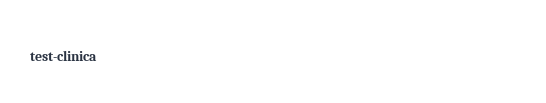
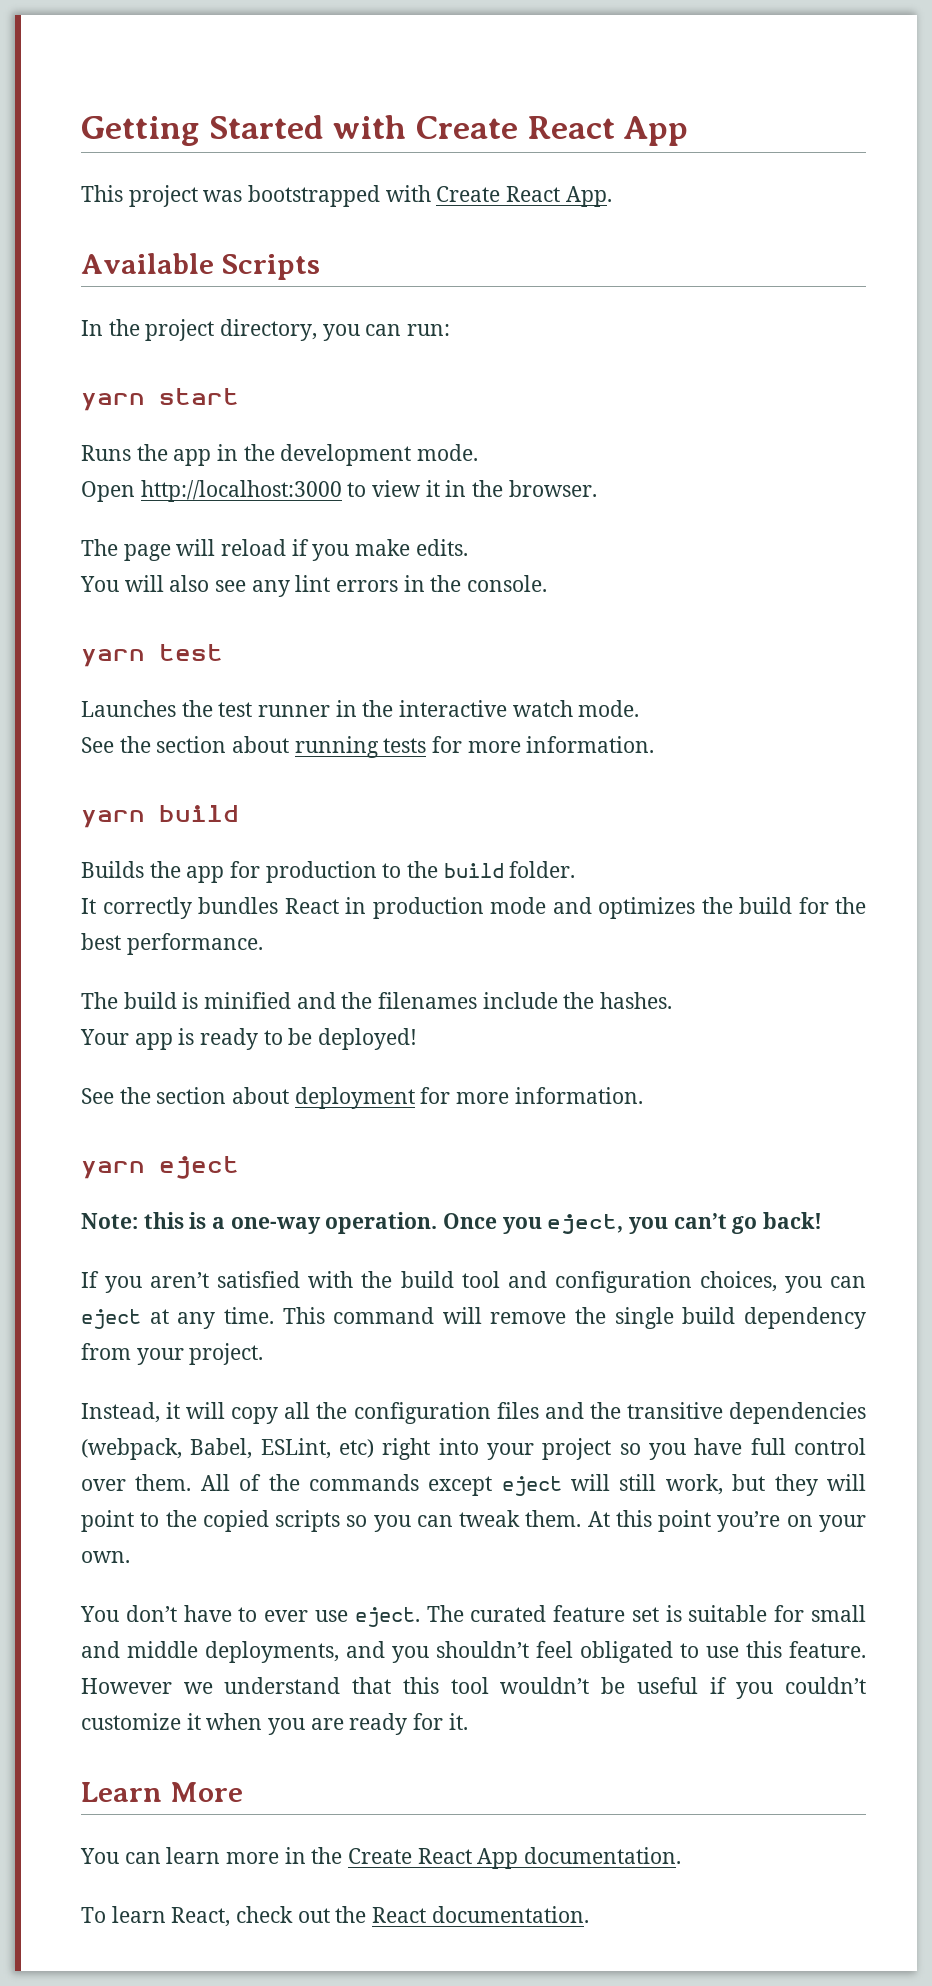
[30,50,97,61] test-clinica -> [81,115,688,146] [81,185,612,207] [81,253,320,280] [81,319,451,341] [81,388,239,411] [81,444,479,466] [81,480,597,502] [81,539,468,561] [80,575,548,597] [81,644,223,667] [81,700,640,717] [81,736,655,758] [81,805,239,828] [81,861,576,883] [81,897,866,919] [81,933,263,955] [81,992,673,1009] [80,1028,418,1050] [81,1087,643,1109] [81,1156,239,1179] [81,1212,823,1234] [81,1271,867,1293] [81,1307,866,1329] [81,1343,264,1365] [81,1402,866,1424] [81,1438,867,1460] [81,1474,866,1496] [81,1510,866,1532] [81,1551,130,1563] [80,1605,867,1627] [81,1641,866,1663] [81,1677,867,1699] [81,1713,468,1735] [81,1782,243,1802] [80,1847,682,1869] [81,1906,589,1927] Getting Started with Create React App // This project was bootstrapped with Create React App. // Available Scripts // In the project directory, you can run: // yarn start // Runs the app in the development mode. // Open http://localhost:3000 to view it in the browser. // The page will reload if you make edits. // You will also see any lint errors in the console. // yarn test // Launches the test runner in the interactive watch mode. // See the section about running tests for more information. // yarn build // Builds the app for production to the build folder. // It correctly bundles React in production mode and optimizes the build for the best performance. // The build is minified and the filenames include the hashes. // Your app is ready to be deployed! // See the section about deployment for more information. // yarn eject // Note: this is a one-way operation. Once you eject, you can’t go back! // If you aren’t satisfied with the build tool and configuration choices, you can eject at any time. This command will remove the single build dependency from your project. // Instead, it will copy all the configuration files and the transitive dependencies (webpack, Babel, ESLint, etc) right into your project so you have full control over them. All of the commands except eject will still work, but they will point to the copied scripts so you can tweak them. At this point you’re on your own. // You don’t have to ever use eject. The curated feature set is suitable for small and middle deployments, and you shouldn’t feel obligated to use this feature. However we understand that this tool wouldn’t be useful if you couldn’t customize it when you are ready for it. // Learn More // You can learn more in the Create React App documentation. // To learn React, check out the React documentation.

